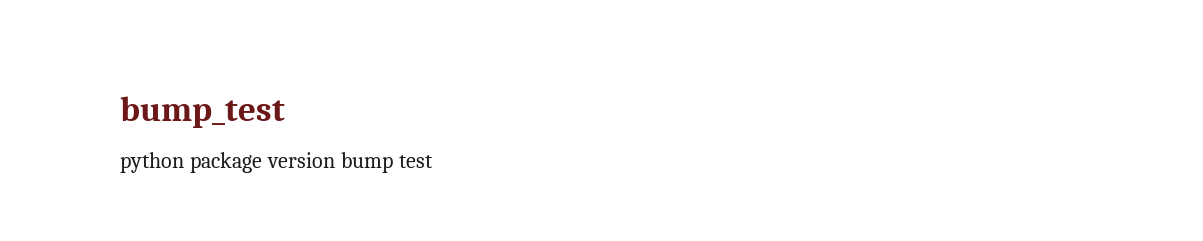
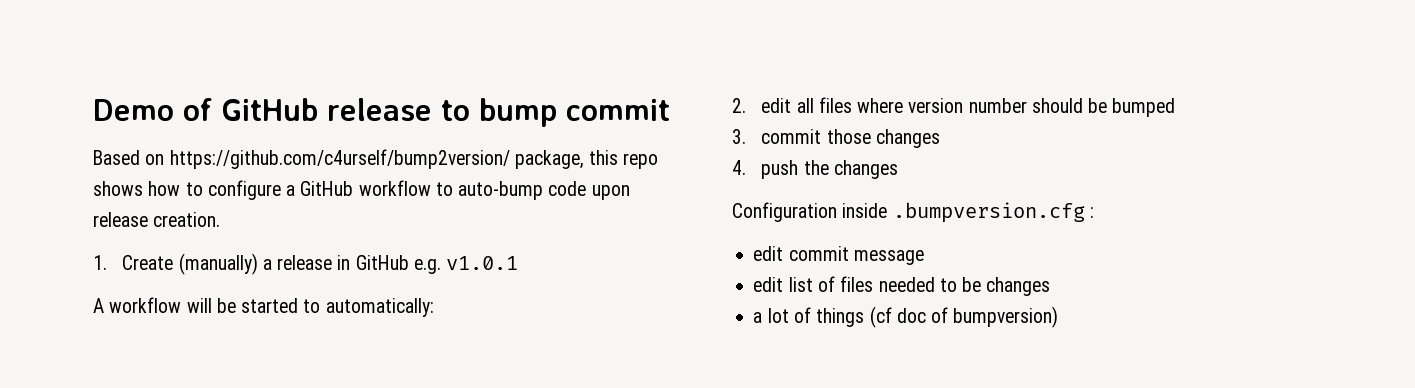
[120,96,285,128] [120,152,433,173] bump_test // python package version bump test -> [93,98,670,127] [93,149,659,169] [93,180,630,200] [93,212,221,227] [93,253,519,275] [93,297,434,317] [732,97,1176,117] [732,129,940,148] [732,160,898,179] [732,202,1094,223] [753,246,924,265] [753,276,1051,296] [753,306,1059,328] Demo of GitHub release to bump commit // Based on https://github.com/c4urself/bump2version/ package, this repo shows how to configure a GitHub workflow to auto-bump code upon release creation. // 1. Create (manually) a release in GitHub e.g. v1.0.1 // A workflow will be started to automatically: // 2. edit all files where version number should be bumped // 3. commit those changes // 4. push the changes // Configuration inside .bumpversion.cfg : // edit commit message // edit list of files needed to be changes // a lot of things (cf doc of bumpversion)

